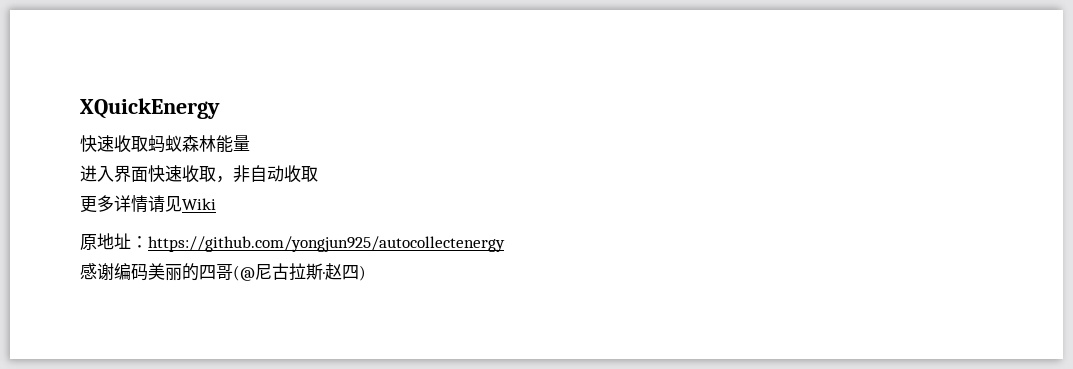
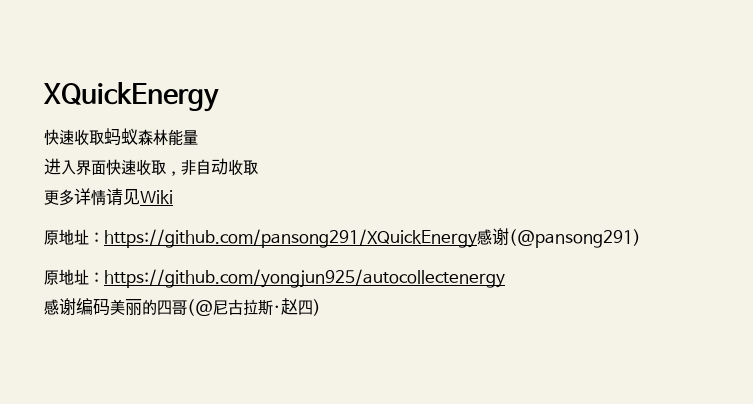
(216, 204) none -> [44,228,641,248] // 原地址：https://github.com/pansong291/XQuickEnergy感谢(@pansong291)

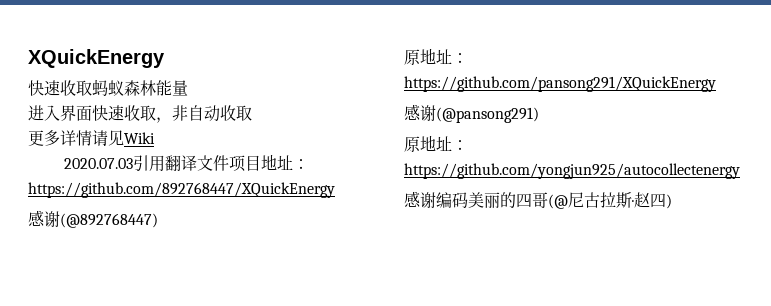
(173, 197) none -> [63,154,309,172] [28,182,335,198] [28,210,158,228] // 2020.07.03引用翻译文件项目地址：https://github.com/892768447/XQuickEnergy // 感谢(@892768447)
(477, 238) none -> (716, 84) //

